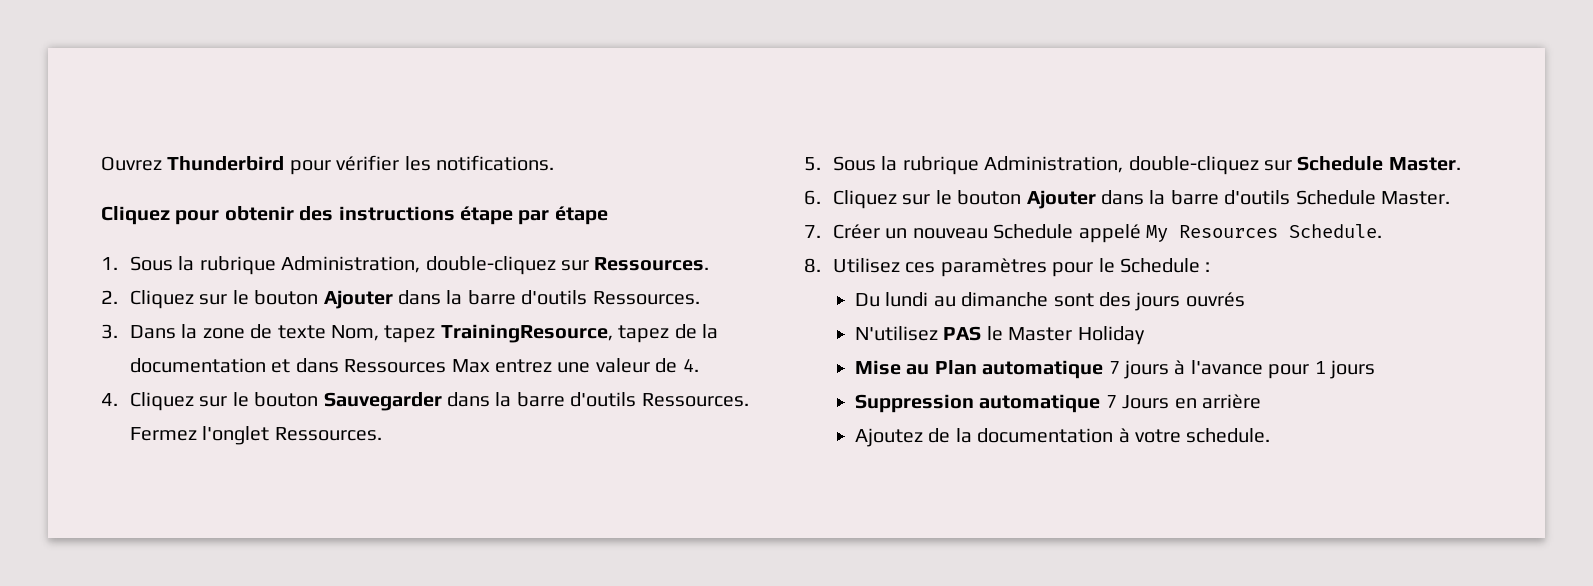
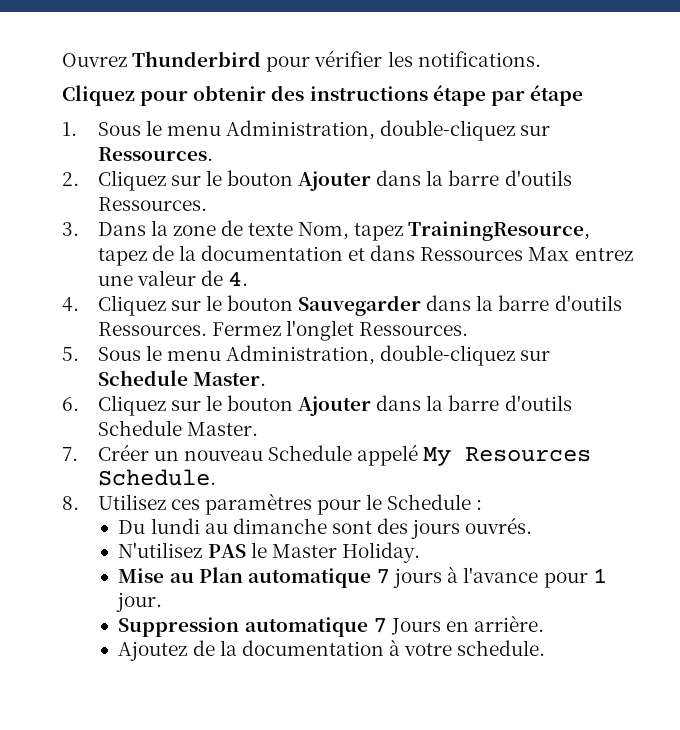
[178,256,276,275] la rubrique -> [145,120,221,136] le menu
[881,156,979,175] la rubrique -> [145,345,221,361] le menu
[1185,292,1245,307] ouvrés -> [465,517,533,534] ouvrés.
[1077,326,1145,345] Holiday -> [341,542,420,563] Holiday.
[1329,360,1375,379] jours -> [116,592,163,612] jour.
[1201,394,1261,409] arrière -> [474,615,545,632] arrière.

